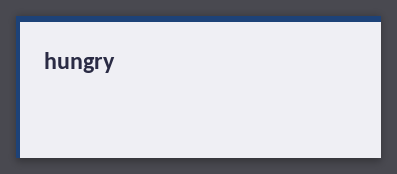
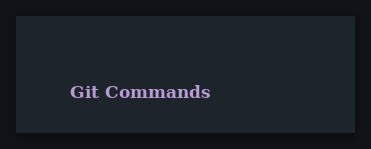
[44,52,115,73] hungry -> [70,85,211,98] Git Commands

